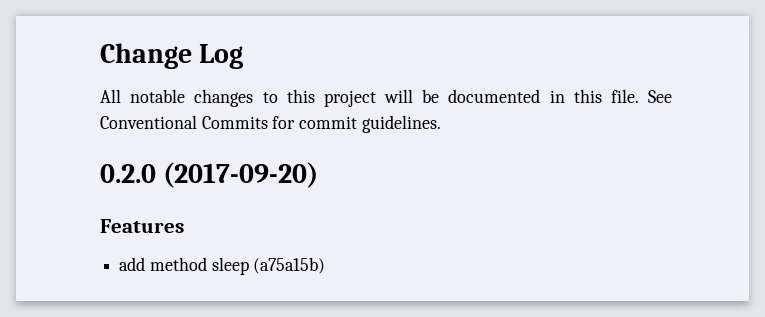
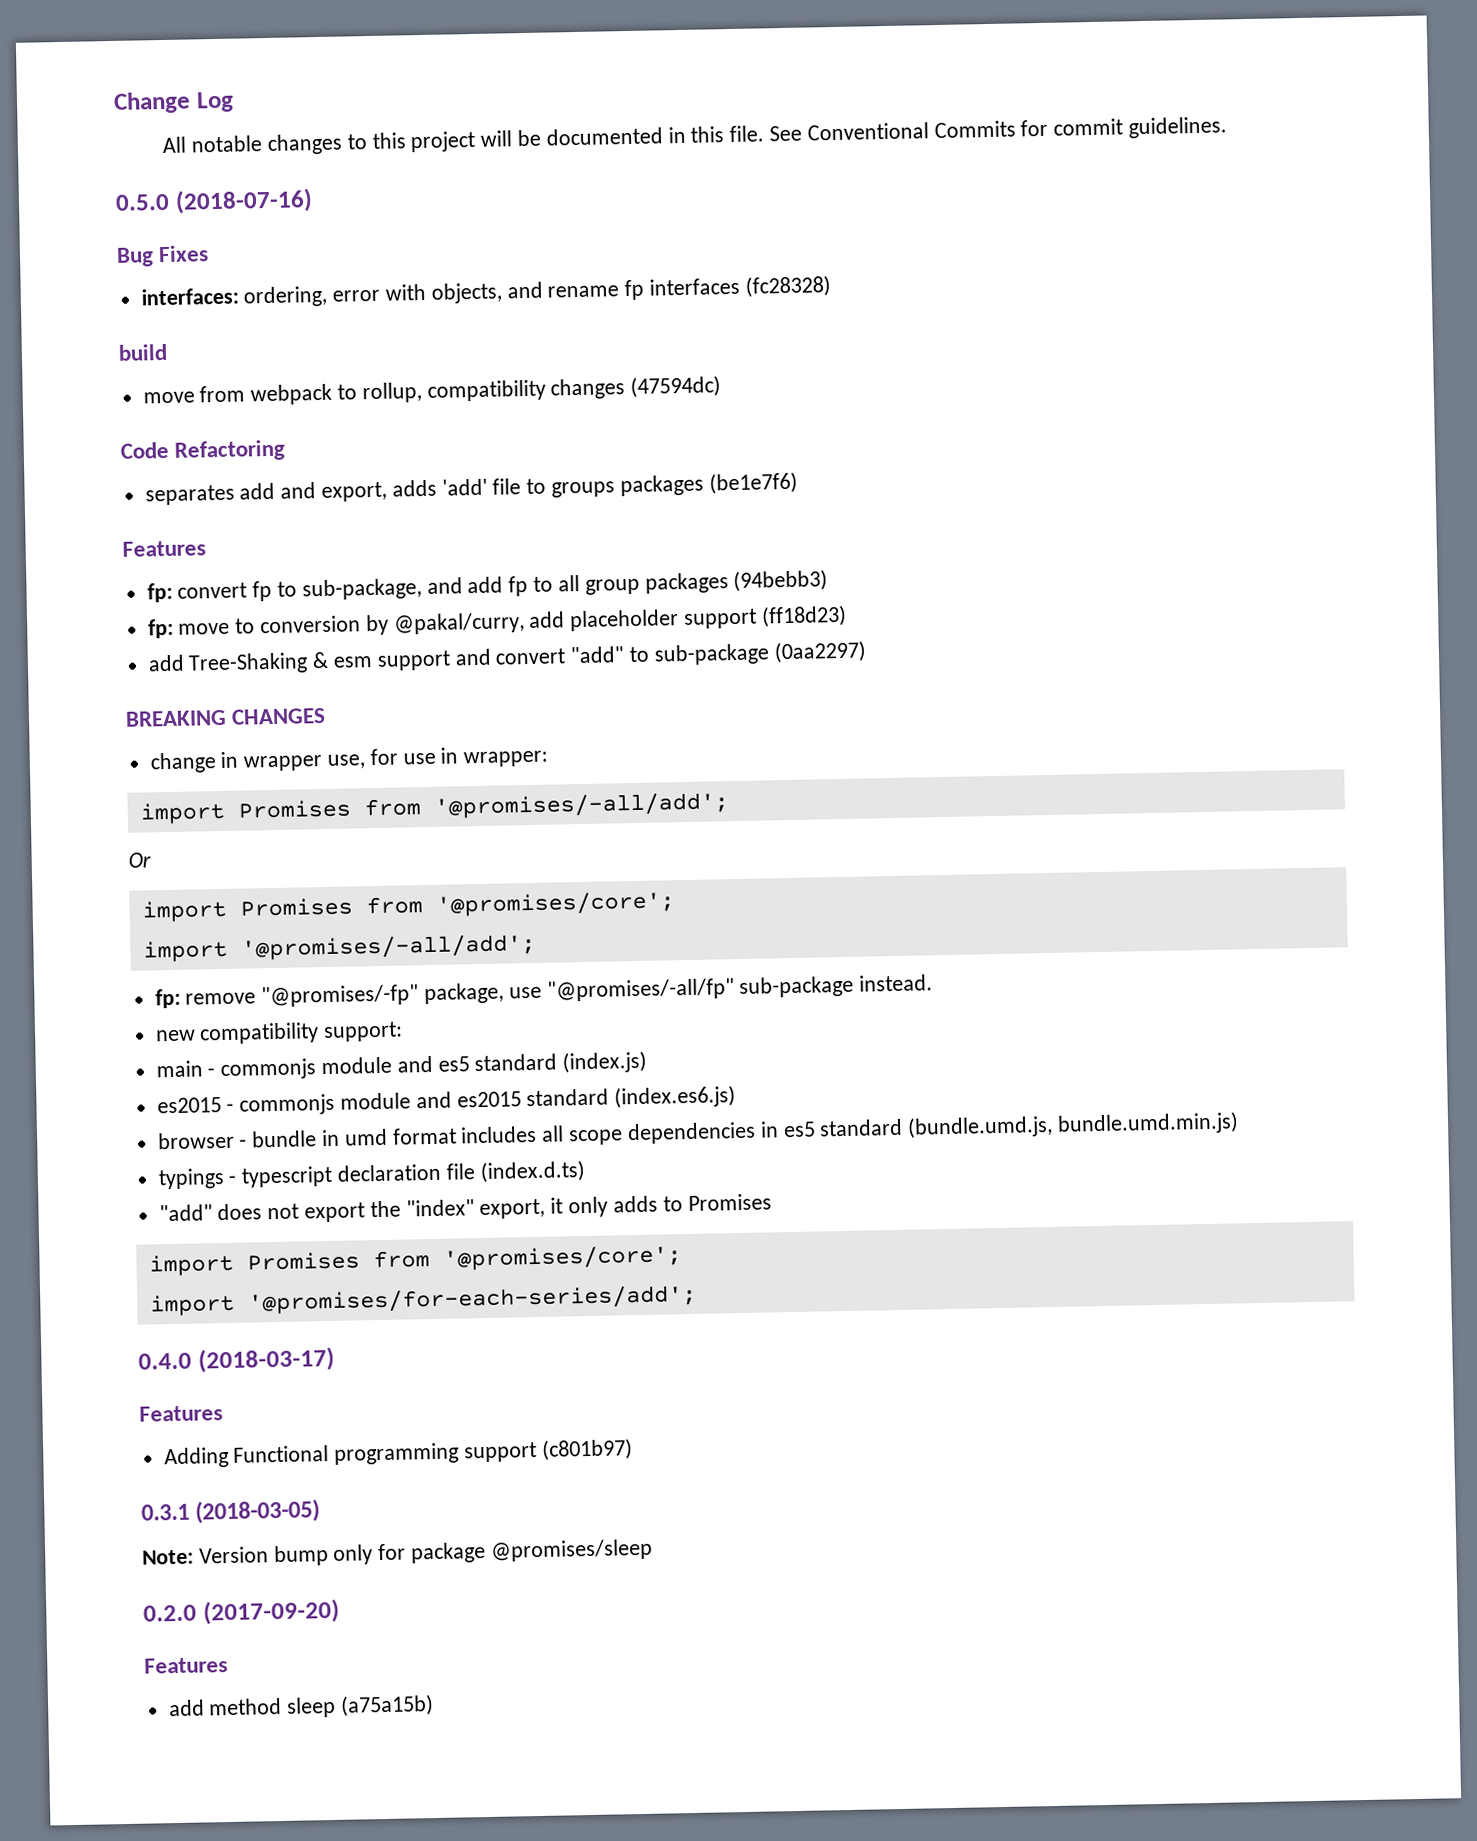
(441, 124) none -> [115,188,313,214] [116,245,210,267] [140,275,831,308] [118,343,168,361] [142,375,722,406] [120,439,286,462] [144,471,798,506] [122,540,206,557] [146,569,829,603] [147,604,847,639] [147,640,867,675] [125,707,327,727] [149,747,549,774] [139,792,729,825] [128,852,151,868] [141,891,675,923] [142,933,536,963] [154,974,934,1009] [155,1021,404,1045] [155,1050,648,1081] [156,1085,737,1116] [157,1111,1239,1150] [157,1160,586,1190] [158,1193,772,1223] [148,1245,682,1277] [149,1284,697,1317] [138,1346,335,1373] [139,1405,223,1422] [163,1438,633,1469] [141,1499,321,1524] [142,1538,653,1567] // 0.5.0 (2018-07-16) // Bug Fixes // interfaces: ordering, error with objects, and rename fp interfaces (fc28328) // build // move from webpack to rollup, compatibility changes (47594dc) // Code Refactoring // separates add and export, adds 'add' file to groups packages (be1e7f6) // Features // fp: convert fp to sub-package, and add fp to all group packages (94bebb3) // fp: move to conversion by @pakal/curry, add placeholder support (ff18d23) // add Tree-Shaking & esm support and convert "add" to sub-package (0aa2297) // BREAKING CHANGES // change in wrapper use, for use in wrapper: // import Promises from '@promises/-all/add'; // Or // import Promises from '@promises/core'; // import '@promises/-all/add'; // fp: remove "@promises/-fp" package, use "@promises/-all/fp" sub-package instead. // new compatibility support: // main - commonjs module and es5 standard (index.js) // es2015 - commonjs module and es2015 standard (index.es6.js) // browser - bundle in umd format includes all scope dependencies in es5 standard (bundle.umd.js, bundle.umd.min.js) // typings - typescript declaration file (index.d.ts) // "add" does not export the "index" export, it only adds to Promises // import Promises from '@promises/core'; // import '@promises/for-each-series/add'; // 0.4.0 (2018-03-17) // Features // Adding Functional programming support (c801b97) // 0.3.1 (2018-03-05) // Note: Version bump only for package @promises/sleep

